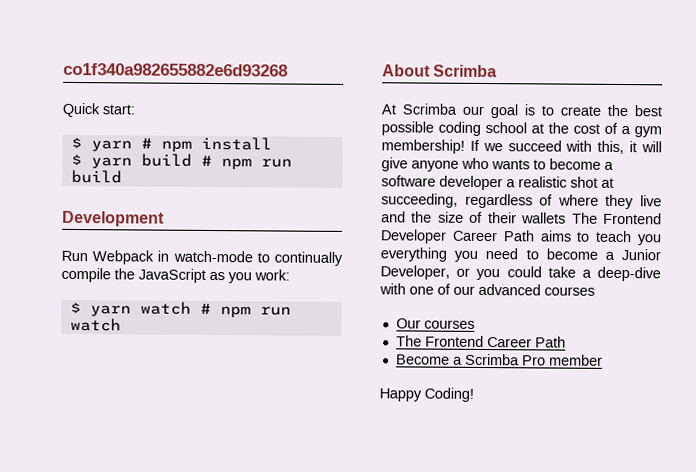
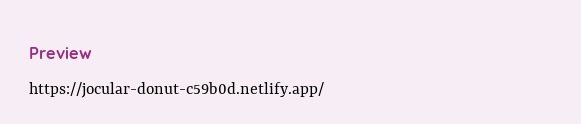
[63,62,288,77] [62,102,135,118] [70,136,272,152] [70,153,292,170] [70,169,122,184] [62,210,165,227] [61,250,343,266] [61,267,290,284] [69,301,291,318] [69,317,121,332] [382,64,498,78] [381,103,662,119] [381,121,662,138] [381,139,662,155] [381,157,614,172] [381,175,614,191] [381,193,662,210] [381,211,662,225] [380,229,662,246] [380,247,661,262] [380,265,661,282] [379,283,595,296] [395,318,475,329] [395,335,566,348] [395,353,603,366] [379,387,474,402] co1f340a982655882e6d93268 // Quick start: // $ yarn # npm install // $ yarn build # npm run build // Development // Run Webpack in watch-mode to continually compile the JavaScript as you work: // $ yarn watch # npm run watch // About Scrimba // At Scrimba our goal is to create the best possible coding school at the cost of a gym membership! If we succeed with this, it will give anyone who wants to become a software developer a realistic shot at succeeding, regardless of where they live and the size of their wallets The Frontend Developer Career Path aims to teach you everything you need to become a Junior Developer, or you could take a deep-dive with one of our advanced courses // Our courses // The Frontend Career Path // Become a Scrimba Pro member // Happy Coding! -> [29,47,92,59] [29,82,324,98] Preview // https://jocular-donut-c59b0d.netlify.app/

